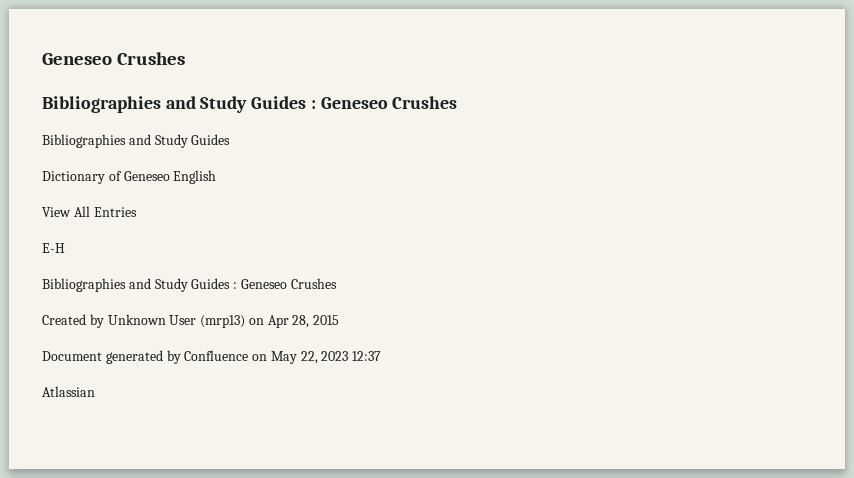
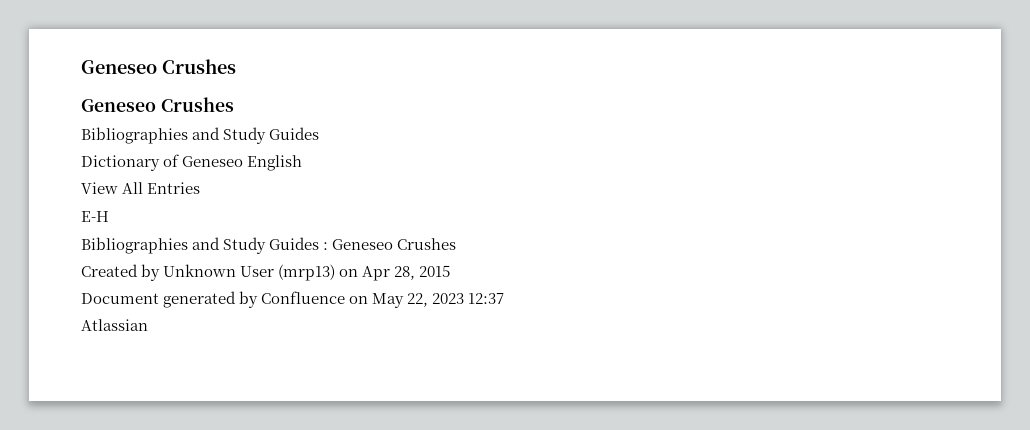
[42,52,186,65] [42,96,316,113] Geneseo Crushes // Bibliographies and Study Guides : -> [81,59,236,74] Geneseo Crushes //

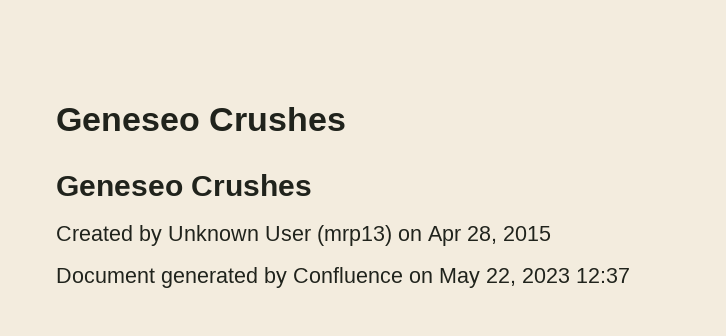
[81,127,320,144] [81,154,303,171] [81,182,201,194] [81,211,109,222] [81,237,457,254] // Bibliographies and Study Guides // Dictionary of Geneseo English // View All Entries // E-H // Bibliographies and Study Guides : Geneseo Crushes -> (313, 185) none
[81,319,148,331] // Atlassian -> (630, 275) none

